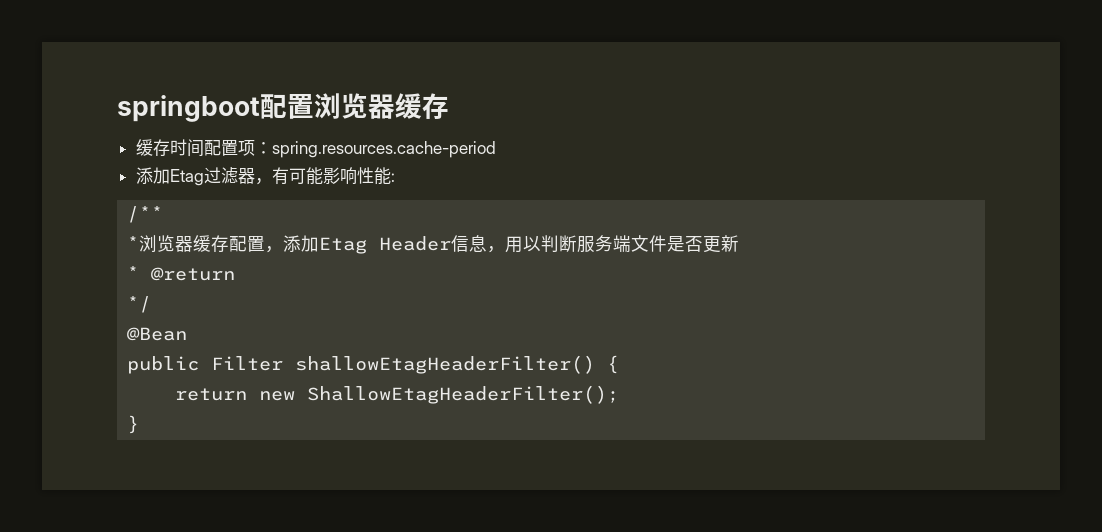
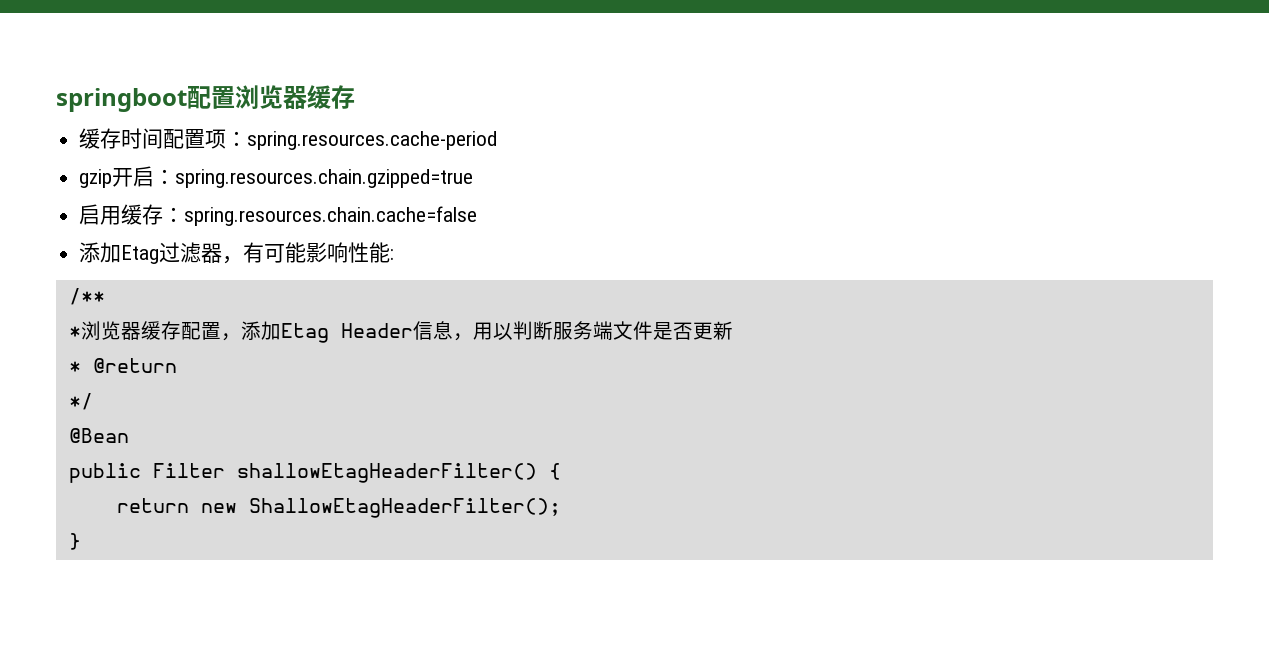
(496, 149) none -> [79,166,474,188] [79,204,478,226] // gzip开启：spring.resources.chain.gzipped=true // 启用缓存：spring.resources.chain.cache=false

